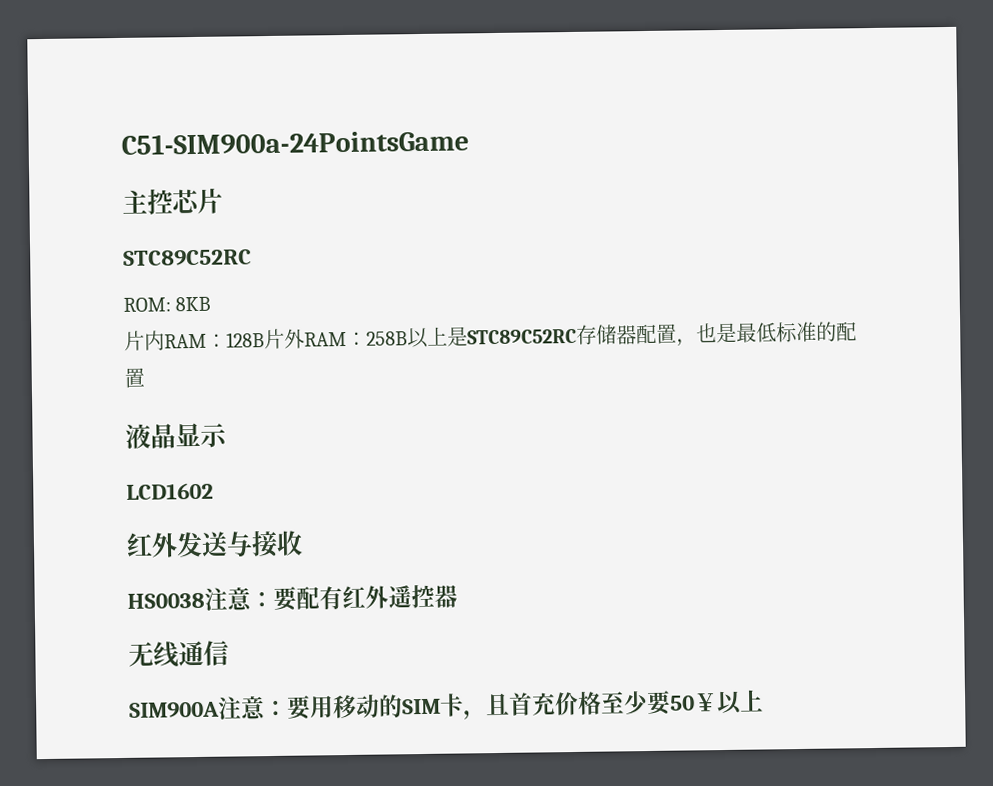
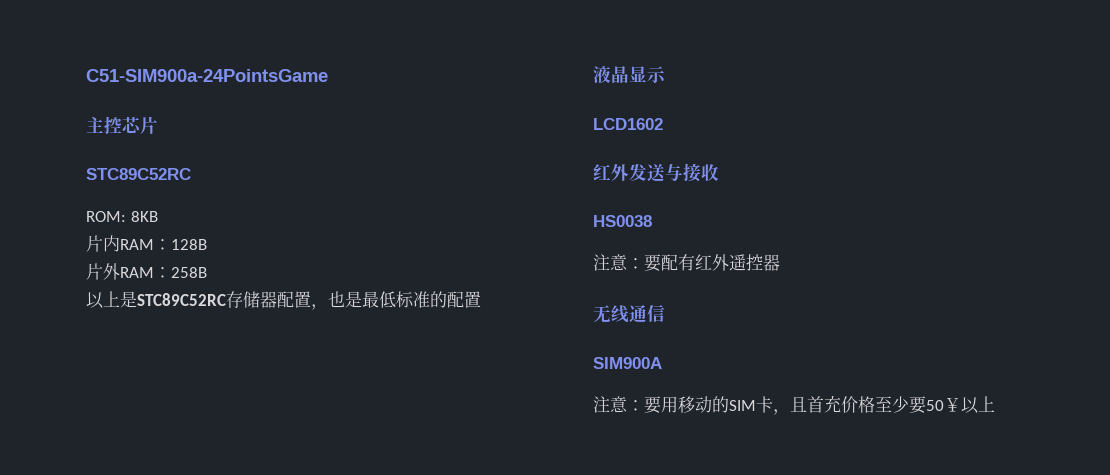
(265, 340) none -> (207, 244) //
(408, 338) none -> (207, 272) //
(205, 600) none -> (652, 221) //
(220, 709) none -> (662, 363) //

